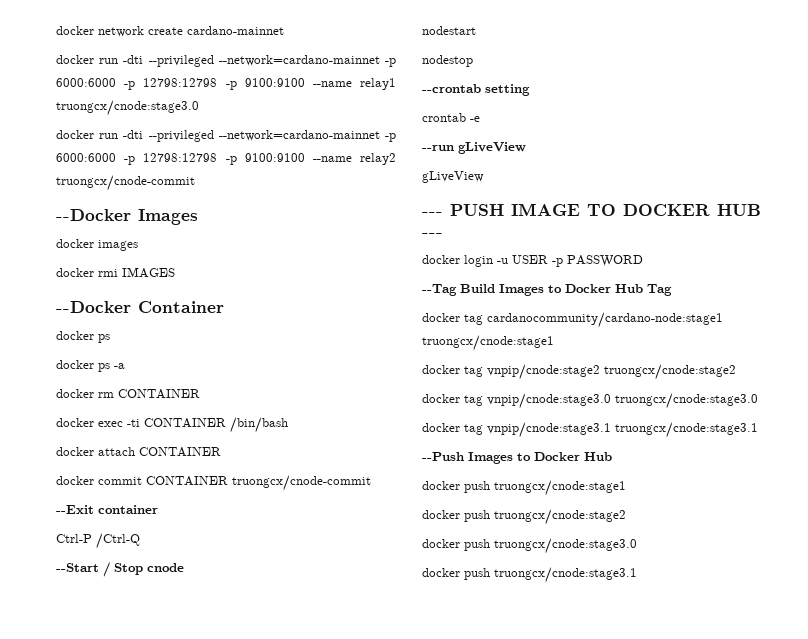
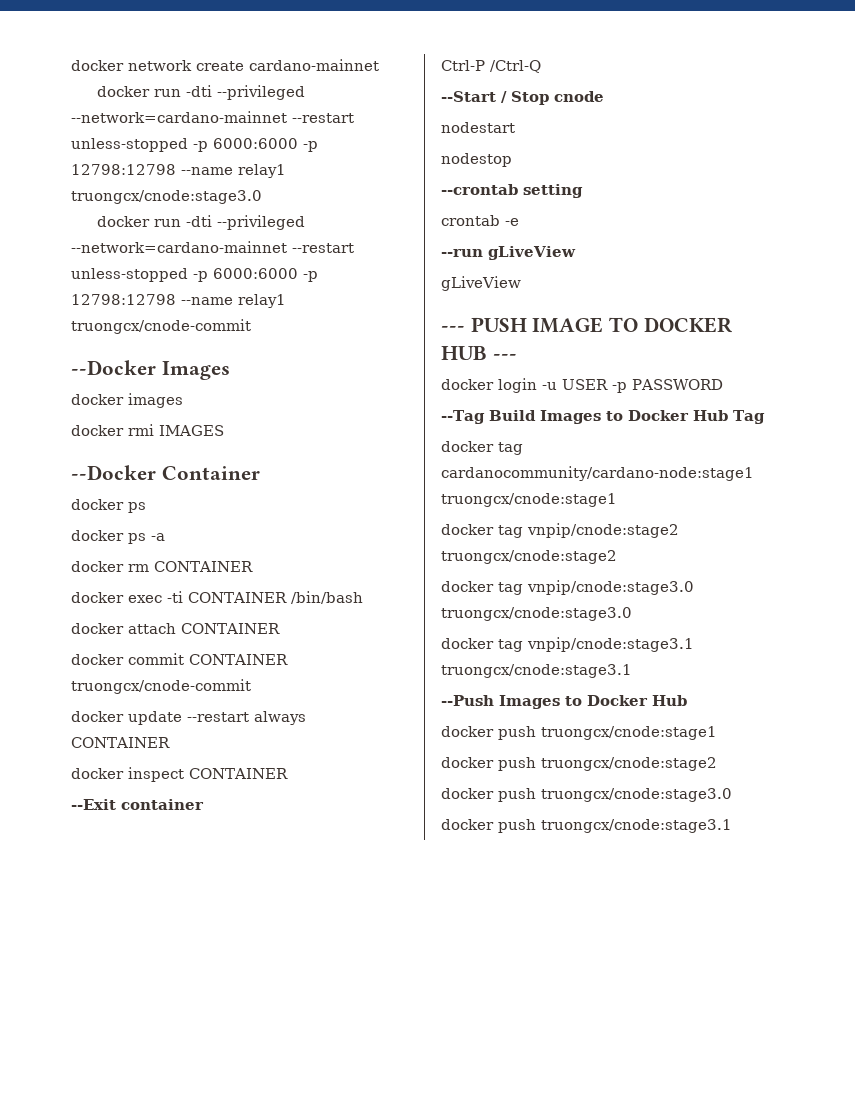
[385,58,396,67] [56,78,305,90] -p 6000:6000 -p 12798:12798 -p 9100:9100 -> [292,113,354,123] [71,138,318,152] [71,164,176,175] --restart unless-stopped -p 6000:6000 -p 12798:12798
[385,133,396,142] [56,153,396,165] -p 6000:6000 -p 12798:12798 -p 9100:9100 --name relay2 -> [292,243,354,253] [71,268,318,282] [71,294,286,308] --restart unless-stopped -p 6000:6000 -p 12798:12798 --name relay1
(371, 483) none -> [71,711,306,725] [71,737,170,748] [71,767,288,782] // docker update --restart always CONTAINER // docker inspect CONTAINER

